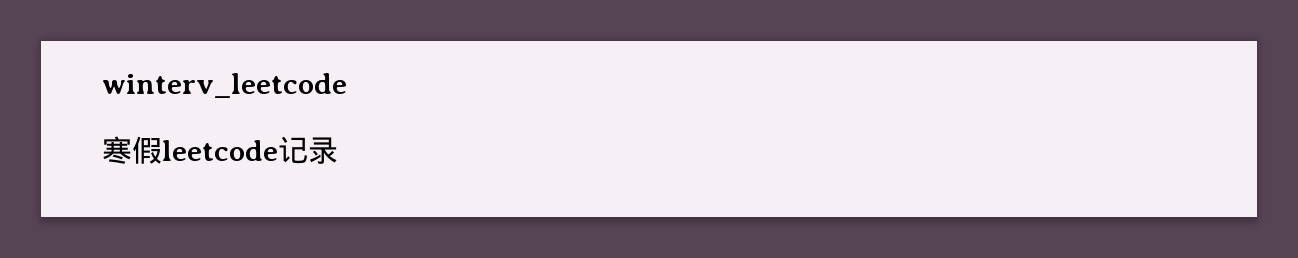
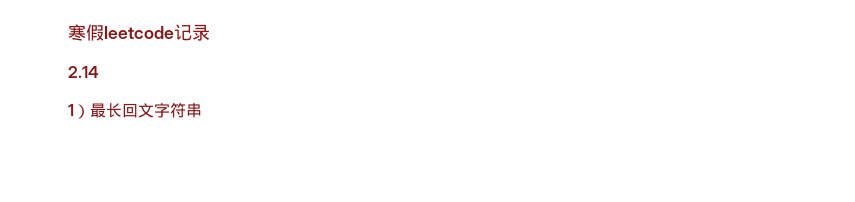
[102,73,347,98] winterv_leetcode // -> (68, 32) none
(338, 150) none -> [68,66,99,78] [68,102,202,119] // 2.14 // 1）最长回文字符串

